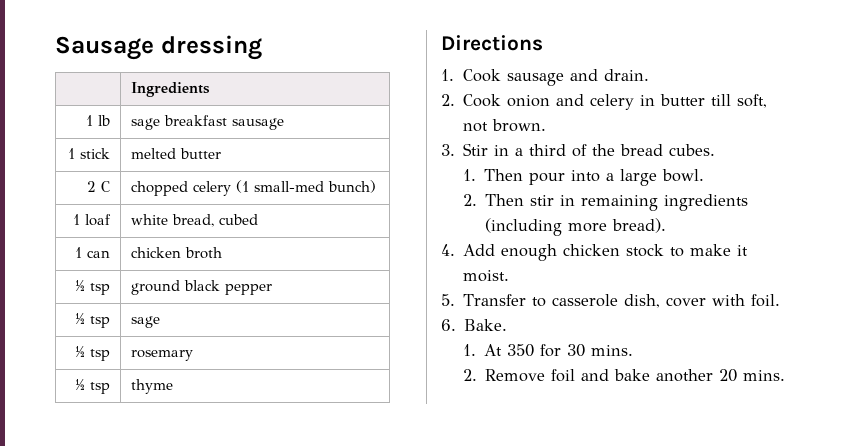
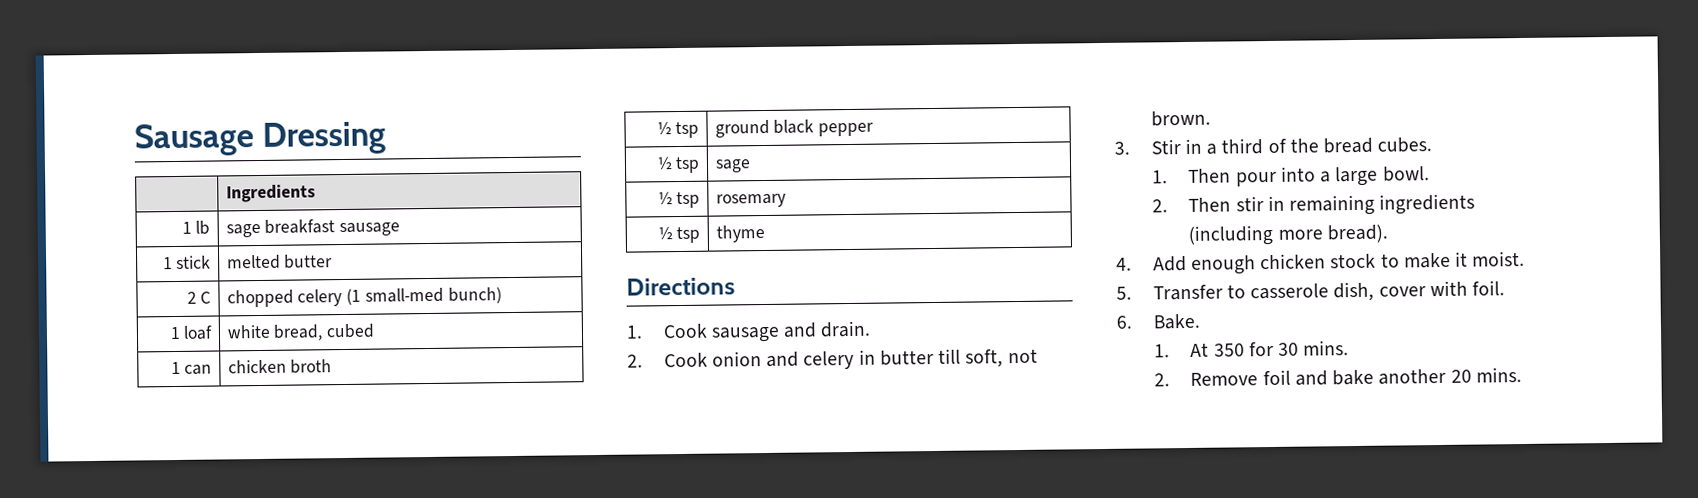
[160,35,262,60] dressing -> [262,121,387,155] Dressing

